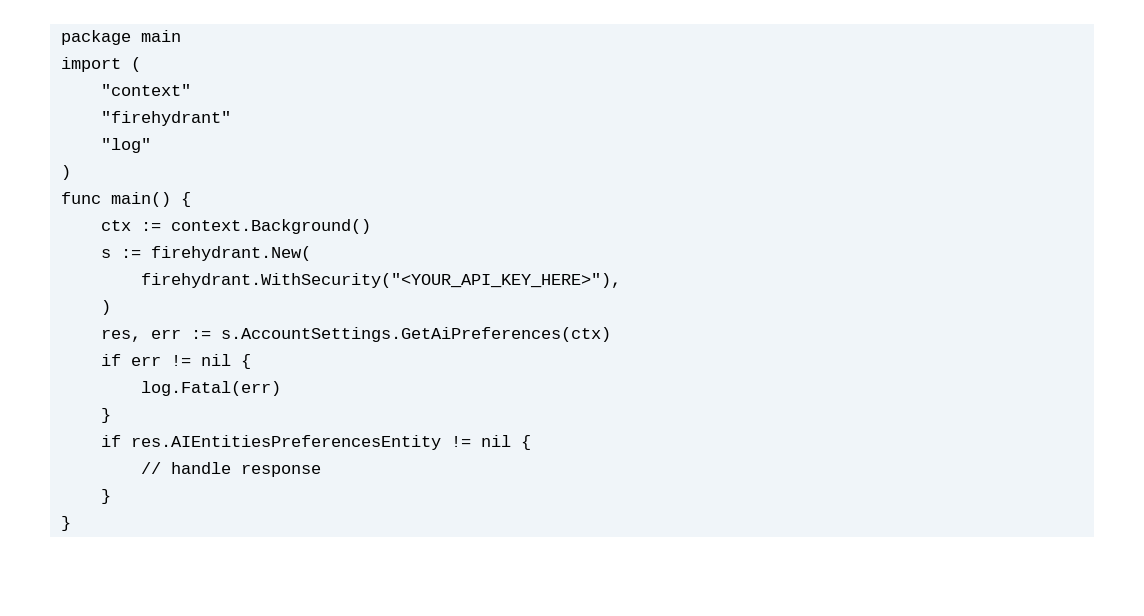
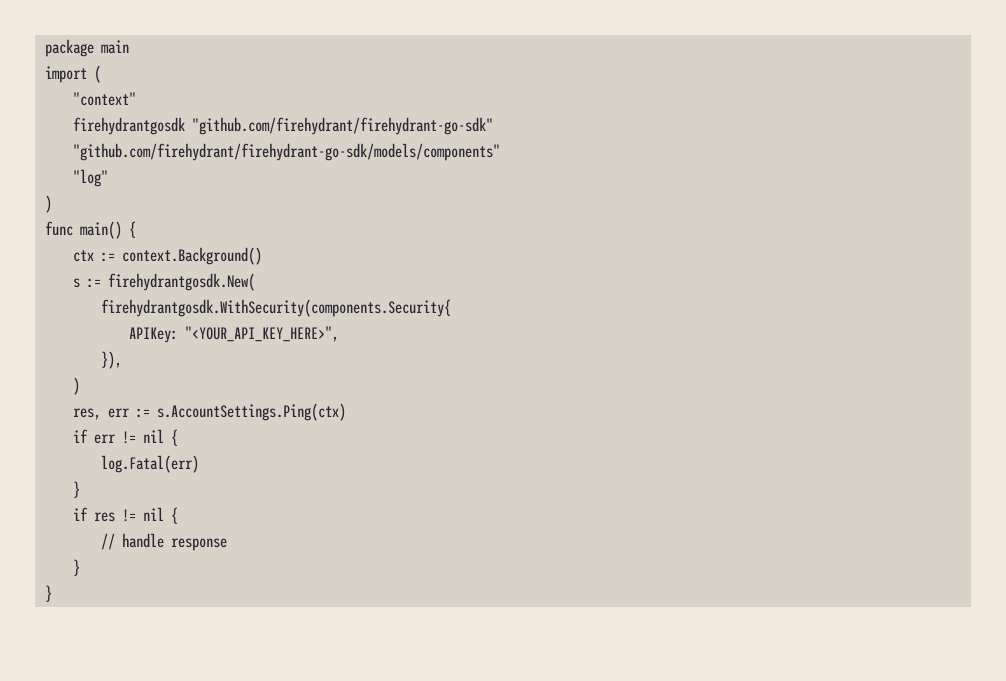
[100,111,231,126] "firehydrant" -> [73,117,494,135] [73,143,501,161] firehydrantgosdk "github.com/firehydrant/firehydrant-go-sdk" // "github.com/firehydrant/firehydrant-go-sdk/models/components"
[150,246,311,261] [140,273,621,288] firehydrant.New( // firehydrant.WithSecurity("<YOUR_API_KEY_HERE>"), -> [108,273,256,291] [101,299,452,317] [129,326,340,343] [101,351,123,369] firehydrantgosdk.New( // firehydrantgosdk.WithSecurity(components.Security{ // APIKey: "<YOUR_API_KEY_HERE>", // }),
[220,327,611,342] s.AccountSettings.GetAiPreferences(ctx) -> [157,403,347,421] s.AccountSettings.Ping(ctx)
[130,435,441,450] res.AIEntitiesPreferencesEntity -> [94,512,116,522] res

